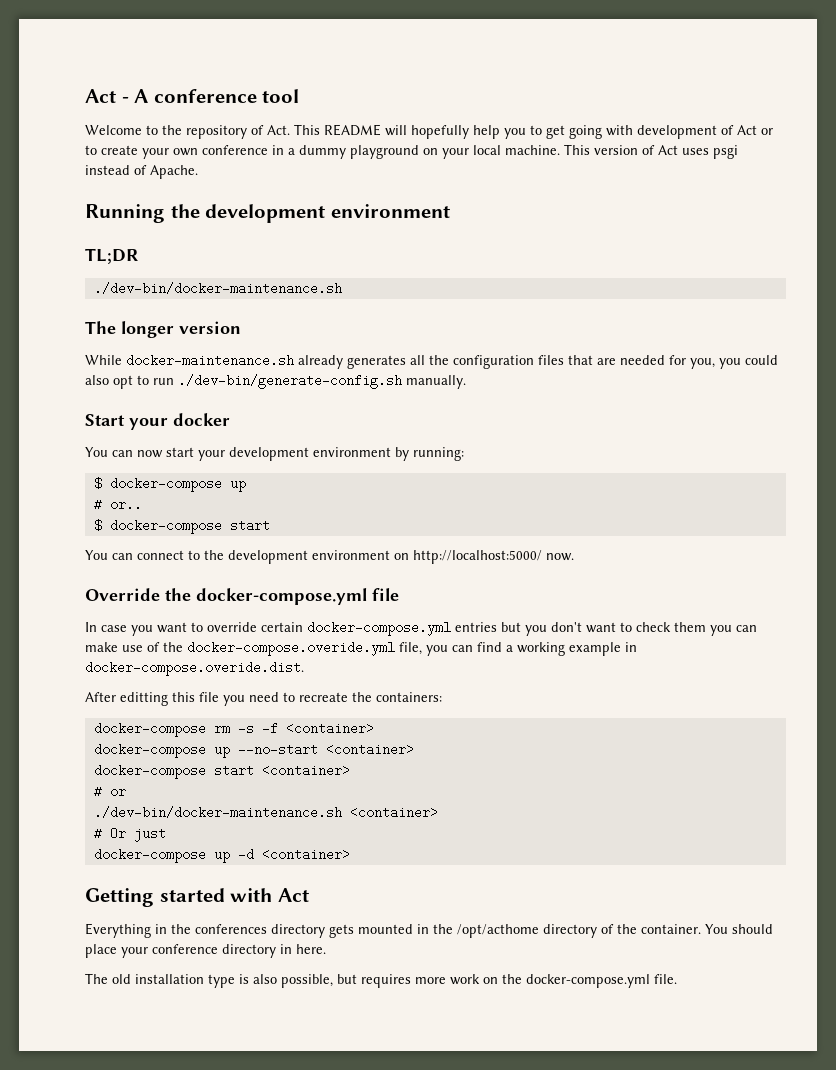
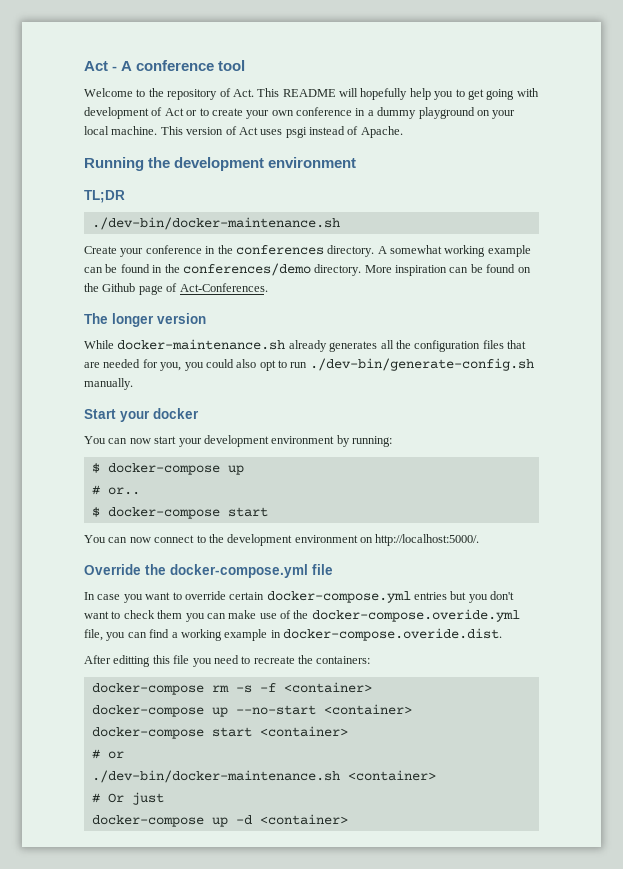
(342, 288) none -> [84,245,531,257] [84,263,531,276] [84,283,268,295] // Create your conference in the conferences directory. A somewhat working example can be found in the conferences/demo directory. More inspiration can be found on the Github page of Act-Conferences.
(133, 556) none -> [129,537,151,543] now
[413,550,574,564] http://localhost:5000/ now. -> [375,534,480,546] http://localhost:5000/.
[85,888,309,907] [85,923,773,938] [85,944,326,958] [85,973,677,988] // Getting started with Act // Everything in the conferences directory gets mounted in the /opt/acthome directory of the container. You should place your conference directory in here. // The old installation type is also possible, but requires more work on the docker-compose.yml file. -> (348, 819) none

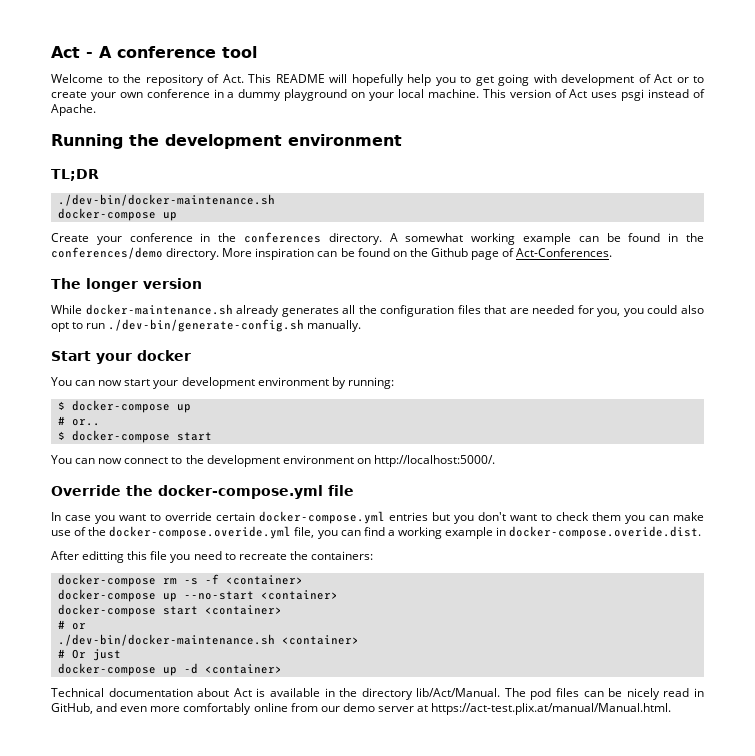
(340, 223) none -> [57,208,177,221] // docker-compose up
(348, 819) none -> [51,688,705,700] [51,703,672,715] // Technical documentation about Act is available in the directory lib/Act/Manual. The pod files can be nicely read in GitHub, and even more comfortably online from our demo server at https://act-test.plix.at/manual/Manual.html.

